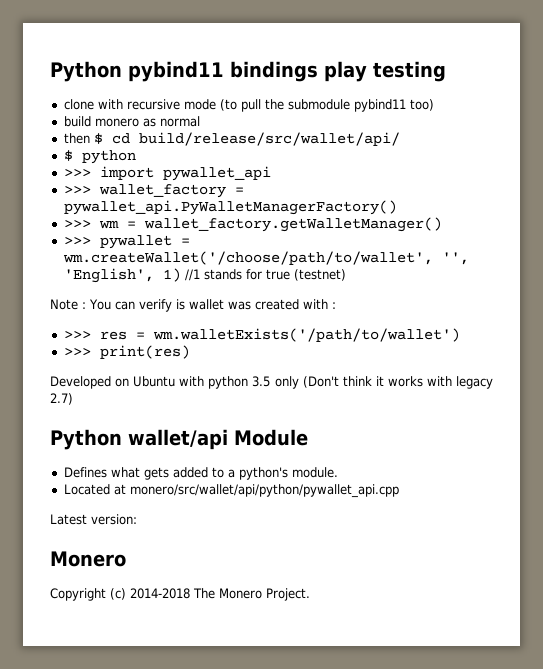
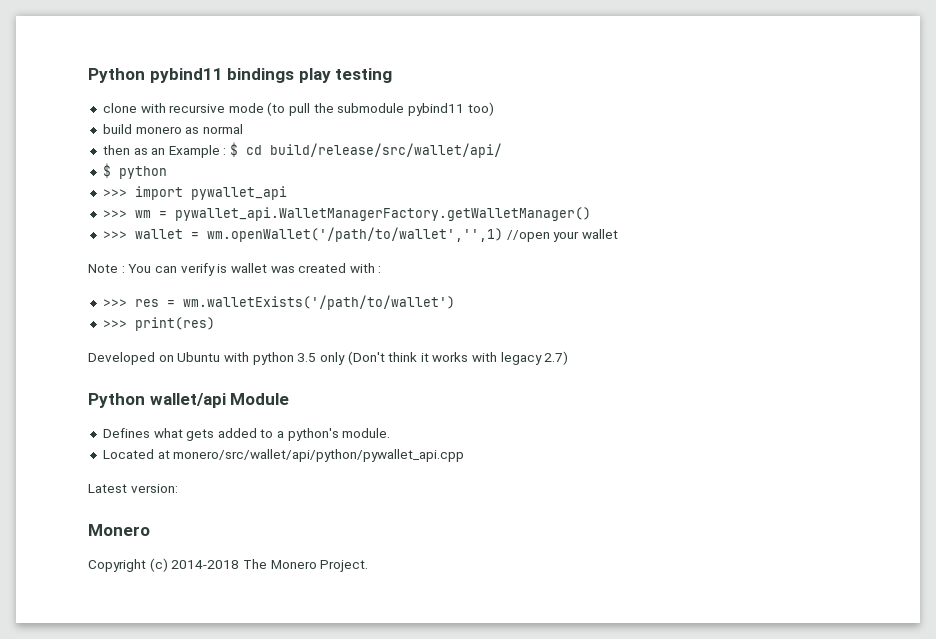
(90, 138) none -> [133,145,227,158] as an Example :
[98,184,244,198] [63,200,397,215] [63,217,442,232] [63,235,190,249] [62,251,469,265] [63,268,346,283] wallet_factory = pywallet_api.PyWalletManagerFactory() // >>> wm = wallet_factory.getWalletManager() // >>> pywallet = wm.createWallet('/choose/path/to/wallet', '', 'English', 1) //1 stands for true (testnet) -> [134,207,591,221] [102,227,618,242] wm = pywallet_api.WalletManagerFactory.getWalletManager() // >>> wallet = wm.openWallet('/path/to/wallet','',1) //open your wallet

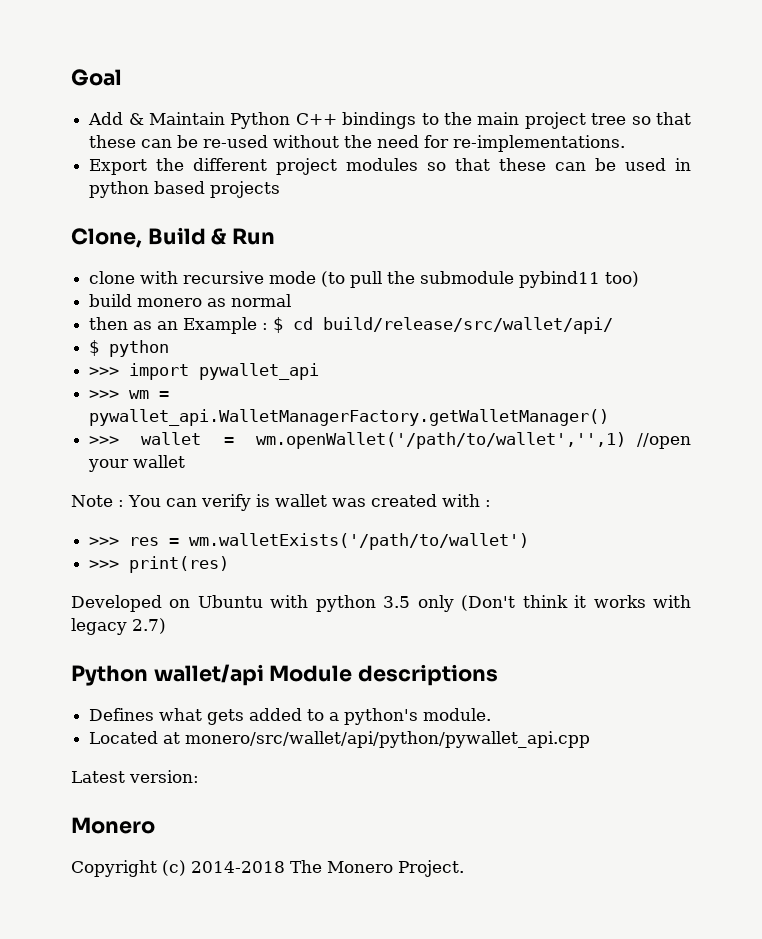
[88,68,393,83] Python pybind11 bindings play testing -> [71,69,122,86] [88,112,692,129] [89,135,626,152] [89,158,692,175] [89,181,281,198] [71,227,276,248] Goal // Add & Maintain Python C++ bindings to the main project tree so that these can be re-used without the need for re-implementations. // Export the different project modules so that these can be used in python based projects // Clone, Build & Run
(290, 399) none -> [358,664,499,686] descriptions

